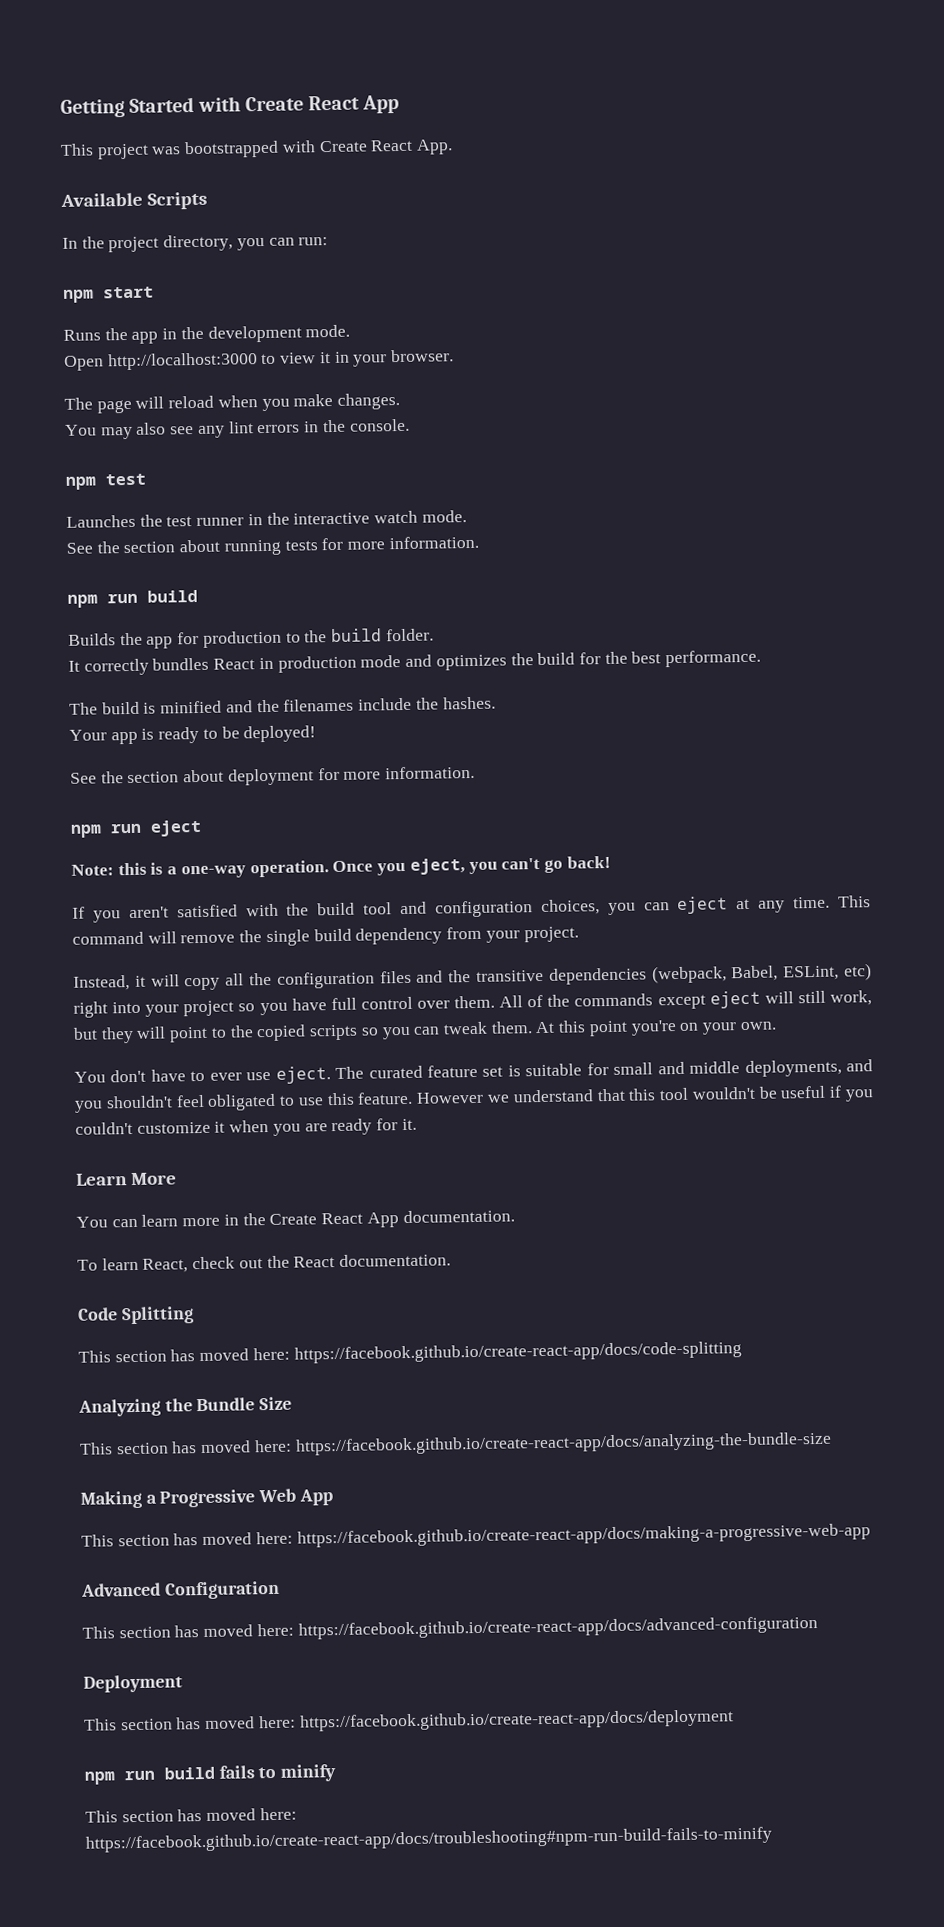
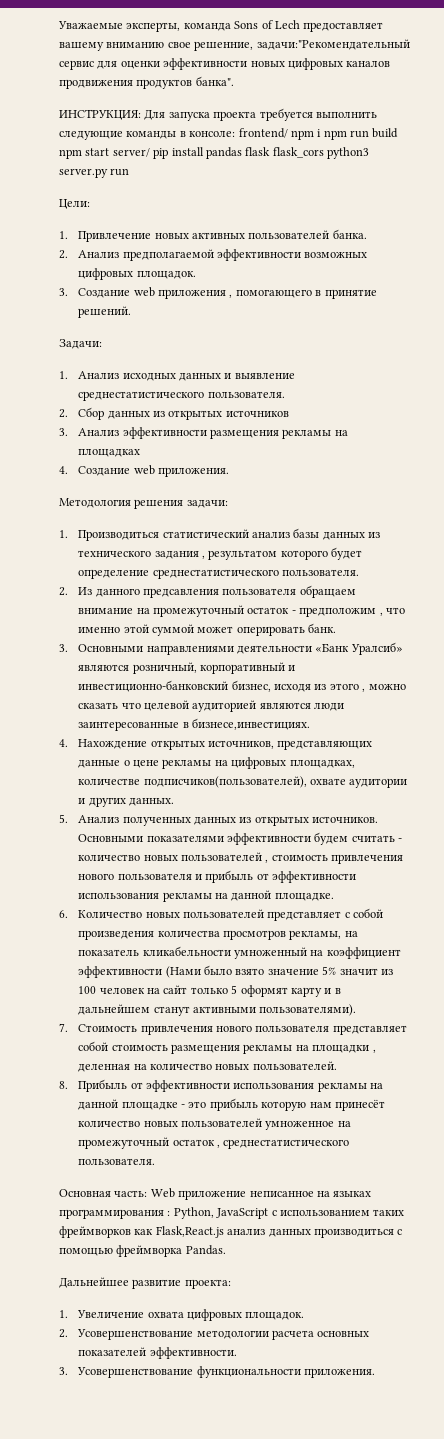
[60,94,400,118] [60,139,454,160] [60,191,207,210] [62,234,329,253] [63,286,154,303] [63,324,351,344] [64,349,455,371] [64,392,401,414] [65,418,410,440] [65,473,146,490] [66,510,467,528] [66,535,479,556] [67,589,198,608] [68,628,434,649] [68,649,762,676] [69,696,496,715] [69,725,317,745] [70,765,476,786] [70,819,202,838] [71,855,611,879] [72,895,871,923] [72,926,579,947] [73,963,872,991] [73,990,872,1018] [73,1020,777,1044] [74,1059,873,1084] [74,1085,875,1113] [75,1118,417,1136] [76,1172,177,1186] [76,1209,515,1228] [77,1253,452,1273] [78,1306,194,1325] [78,1341,742,1364] [78,1396,293,1417] [79,1431,832,1456] [80,1488,333,1509] [81,1523,871,1548] [81,1580,280,1600] [82,1616,818,1640] [83,1674,183,1693] [84,1709,734,1732] [84,1764,337,1785] [85,1807,297,1823] [85,1826,772,1853] Getting Started with Create React App // This project was bootstrapped with Create React App. // Available Scripts // In the project directory, you can run: // npm start // Runs the app in the development mode. // Open http://localhost:3000 to view it in your browser. // The page will reload when you make changes. // You may also see any lint errors in the console. // npm test // Launches the test runner in the interactive watch mode. // See the section about running tests for more information. // npm run build // Builds the app for production to the build folder. // It correctly bundles React in production mode and optimizes the build for the best performance. // The build is minified and the filenames include the hashes. // Your app is ready to be deployed! // See the section about deployment for more information. // npm run eject // Note: this is a one-way operation. Once you eject, you can't go back! // If you aren't satisfied with the build tool and configuration choices, you can eject at any time. This command will remove the single build dependency from your project. // Instead, it will copy all the configuration files and the transitive dependencies (webpack, Babel, ESLint, etc) right into your project so you have full control over them. All of the commands except eject will still work, but they will point to the copied scripts so you can tweak them. At this point you're on your own. // You don't have to ever use eject. The curated feature set is suitable for small and middle deployments, and you shouldn't feel obligated to use this feature. However we understand that this tool wouldn't be useful if you couldn't customize it when you are ready for it. // Learn More // You can learn more in the Create React App documentation. // To learn React, check out the React documentation. // Code Splitting // This section has moved here: https://facebook.github.io/create-react-app/docs/code-splitting // Analyzing the Bundle Size // This section has moved here: https://facebook.github.io/create-react-app/docs/analyzing-the-bundle-size // Making a Progressive Web App // This section has moved here: https://facebook.github.io/create-react-app/docs/making-a-progressive-web-app // Advanced Configuration // This section has moved here: https://facebook.github.io/create-react-app/docs/advanced-configuration // Deployment // This section has moved here: https://facebook.github.io/create-react-app/docs/deployment // npm run build fails to minify // This section has moved here: https://facebook.github.io/create-react-app/docs/troubleshooting#npm-run-build-fails-to-minify -> [58,20,384,32] [59,39,410,51] [59,58,391,70] [59,76,234,89] [59,108,377,121] [59,128,399,140] [59,147,369,159] [59,168,130,178] [59,199,90,209] [59,229,367,242] [59,249,368,261] [78,268,196,280] [59,287,377,299] [78,306,132,318] [59,339,102,349] [59,371,295,381] [78,391,285,401] [59,407,289,420] [59,427,348,439] [78,449,141,457] [59,465,230,477] [59,498,228,509] [59,528,381,541] [78,547,363,560] [78,569,360,579] [59,585,356,598] [78,605,405,617] [78,623,337,636] [59,642,403,655] [78,662,296,674] [78,680,406,692] [78,700,345,712] [78,718,311,731] [59,739,373,750] [78,757,355,769] [78,776,408,788] [78,797,175,807] [59,814,379,826] [78,832,403,845] [78,852,404,864] [78,870,357,883] [78,890,334,902] [59,908,384,921] [78,930,358,940] [78,946,401,959] [78,965,393,978] [78,985,341,997] [78,1004,357,1016] [59,1023,407,1035] [78,1041,376,1054] [78,1061,337,1072] [59,1079,384,1092] [78,1098,385,1111] [78,1118,351,1130] [78,1137,350,1149] [78,1158,156,1165] [59,1188,372,1200] [59,1207,405,1219] [59,1226,403,1238] [59,1245,226,1257] [59,1277,231,1289] [59,1309,305,1321] [59,1329,370,1340] [78,1347,237,1359] [59,1366,376,1378] Уважаемые эксперты, команда Sons of Lech предоставляет вашему вниманию свое решенние, задачи:"Рекомендательный сервис для оценки эффективности новых цифровых каналов продвижения продуктов банка". // ИНСТРУКЦИЯ: Для запуска проекта требуется выполнить следующие команды в консоле: frontend/ npm i npm run build npm start server/ pip install pandas flask flask_cors python3 server.py run // Цели: // 1. Привлечение новых активных пользователей банка. // 2. Анализ предполагаемой эффективности возможных цифровых площадок. // 3. Создание web приложения , помогающего в принятие решений. // Задачи: // 1. Анализ исходных данных и выявление среднестатистического пользователя. // 2. Сбор данных из открытых источников // 3. Анализ эффективности размещения рекламы на площадках // 4. Создание web приложения. // Методология решения задачи: // 1. Производиться статистический анализ базы данных из технического задания , результатом которого будет определение среднестатистического пользователя. // 2. Из данного предсавления пользователя обращаем внимание на промежуточный остаток - предположим , что именно этой суммой может оперировать банк. // 3. Основными направлениями деятельности «Банк Уралсиб» являются розничный, корпоративный и инвестиционно-банковский бизнес, исходя из этого , можно сказать что целевой аудиторией являются люди заинтересованные в бизнесе,инвестициях. // 4. Нахождение открытых источников, представляющих данные о цене рекламы на цифровых площадках, количестве подписчиков(пользователей), охвате аудитории и других данных. // 5. Анализ полученных данных из открытых источников. Основными показателями эффективности будем считать - количество новых пользователей , cтоимость привлечения нового пользователя и прибыль от эффективности использования рекламы на данной площадке. // 6. Количество новых пользователей представляет с собой произведения количества просмотров рекламы, на показатель кликабельности умноженный на коэффициент эффективности (Нами было взято значение 5% значит из 100 человек на сайт только 5 оформят карту и в дальнейшем станут активными пользователями). // 7. Cтоимость привлечения нового пользователя представляет собой стоимость размещения рекламы на площадки , деленная на количество новых пользователей. // 8. Прибыль от эффективности использования рекламы на данной площадке - это прибыль которую нам принесёт количество новых пользователей умноженное на промежуточный остаток , среднестатистического пользователя. // Основная часть: Web приложение неписанное на языках программирования : Python, JavaScript с использованием таких фреймворков как Flask,React.js анализ данных производиться с помощью фреймворка Pandas. // Дальнейшее развитие проекта: // 1. Увеличение охвата цифровых площадок. // 2. Усовершенствование методологии расчета основных показателей эффективности. // 3. Усовершенствование функциональности приложения.

